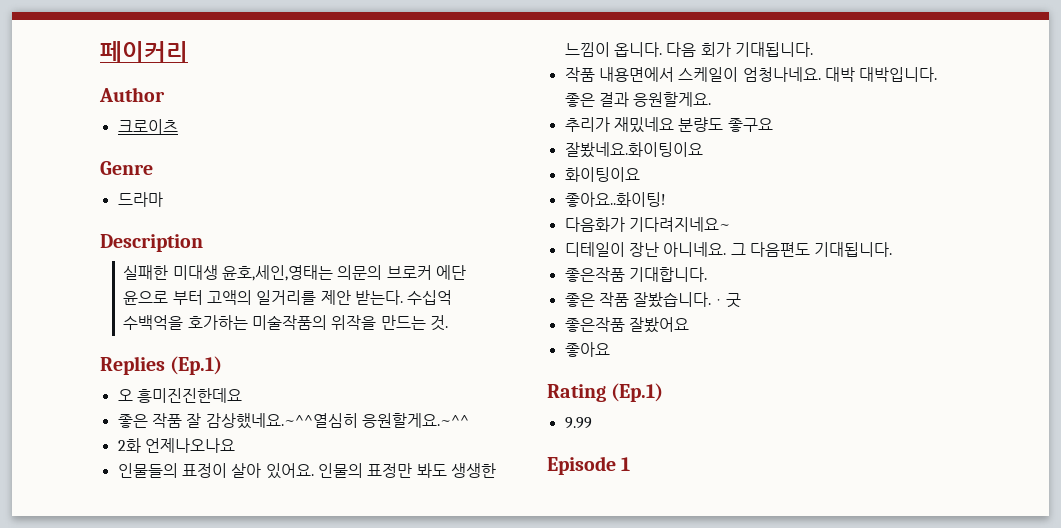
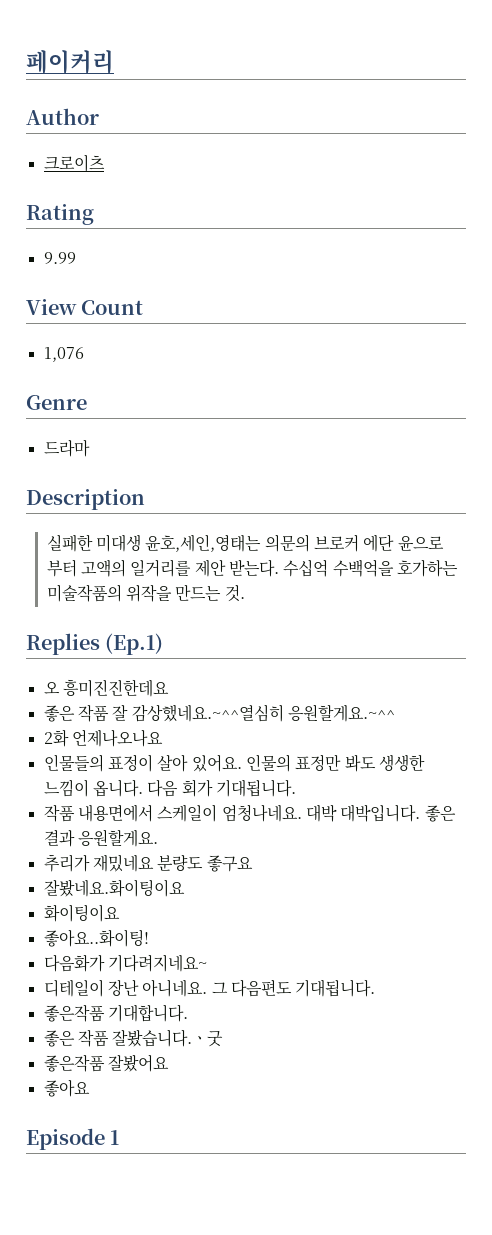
(178, 126) none -> [26,204,94,225] [43,252,76,264] [26,299,144,315] [43,347,84,362] // Rating // 9.99 // View Count // 1,076
[547,383,664,402] [564,417,592,429] // Rating (Ep.1) // 9.99 -> (90, 1088) none

